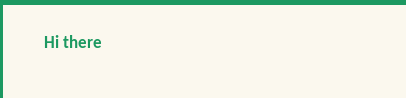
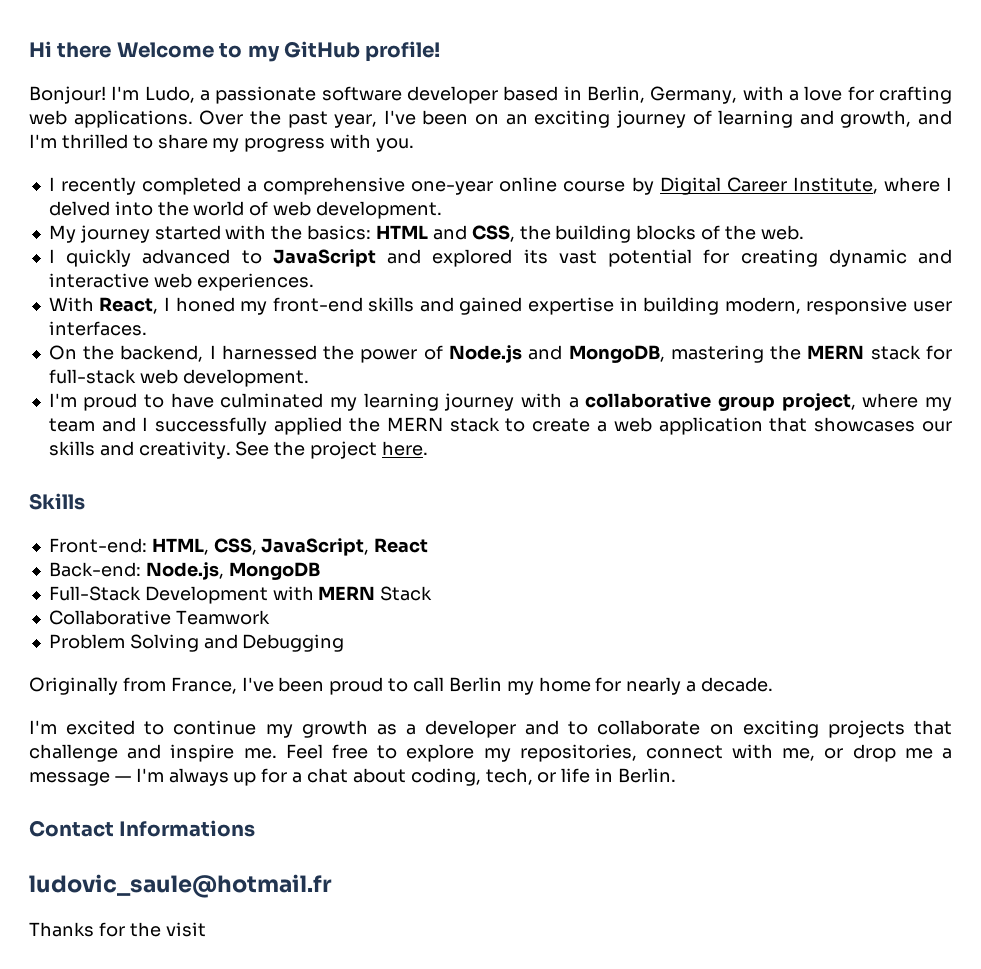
(103, 41) none -> [116,41,441,62] [29,86,953,104] [29,110,952,128] [29,134,415,152] [48,177,953,195] [48,201,442,219] [48,225,804,243] [48,249,953,267] [48,273,314,291] [48,297,953,315] [48,321,147,336] [48,345,952,363] [48,369,309,387] [48,393,952,411] [48,417,953,435] [48,441,428,459] [29,493,85,510] [48,538,429,556] [48,562,320,580] [48,586,433,604] [48,610,270,625] [48,634,345,652] [29,677,774,695] [29,720,952,738] [29,744,952,762] [29,768,677,786] [29,820,256,837] [29,874,332,898] [29,922,206,937] Welcome to my GitHub profile! // Bonjour! I'm Ludo, a passionate software developer based in Berlin, Germany, with a love for crafting web applications. Over the past year, I've been on an exciting journey of learning and growth, and I'm thrilled to share my progress with you. // I recently completed a comprehensive one-year online course by Digital Career Institute, where I delved into the world of web development. // My journey started with the basics: HTML and CSS, the building blocks of the web. // I quickly advanced to JavaScript and explored its vast potential for creating dynamic and interactive web experiences. // With React, I honed my front-end skills and gained expertise in building modern, responsive user interfaces. // On the backend, I harnessed the power of Node.js and MongoDB, mastering the MERN stack for full-stack web development. // I'm proud to have culminated my learning journey with a collaborative group project, where my team and I successfully applied the MERN stack to create a web application that showcases our skills and creativity. See the project here. // Skills // Front-end: HTML, CSS, JavaScript, React // Back-end: Node.js, MongoDB // Full-Stack Development with MERN Stack // Collaborative Teamwork // Problem Solving and Debugging // Originally from France, I've been proud to call Berlin my home for nearly a decade. // I'm excited to continue my growth as a developer and to collaborate on exciting projects that challenge and inspire me. Feel free to explore my repositories, connect with me, or drop me a message — I'm always up for a chat about coding, tech, or life in Berlin. // Contact Informations // ludovic_saule@hotmail.fr // Thanks for the visit

